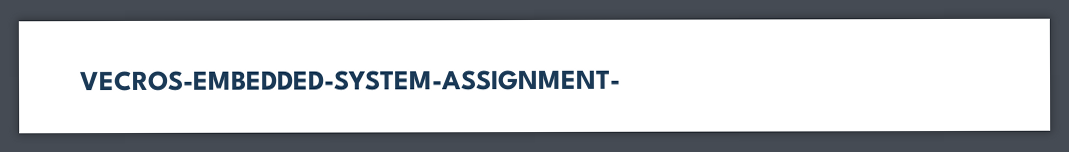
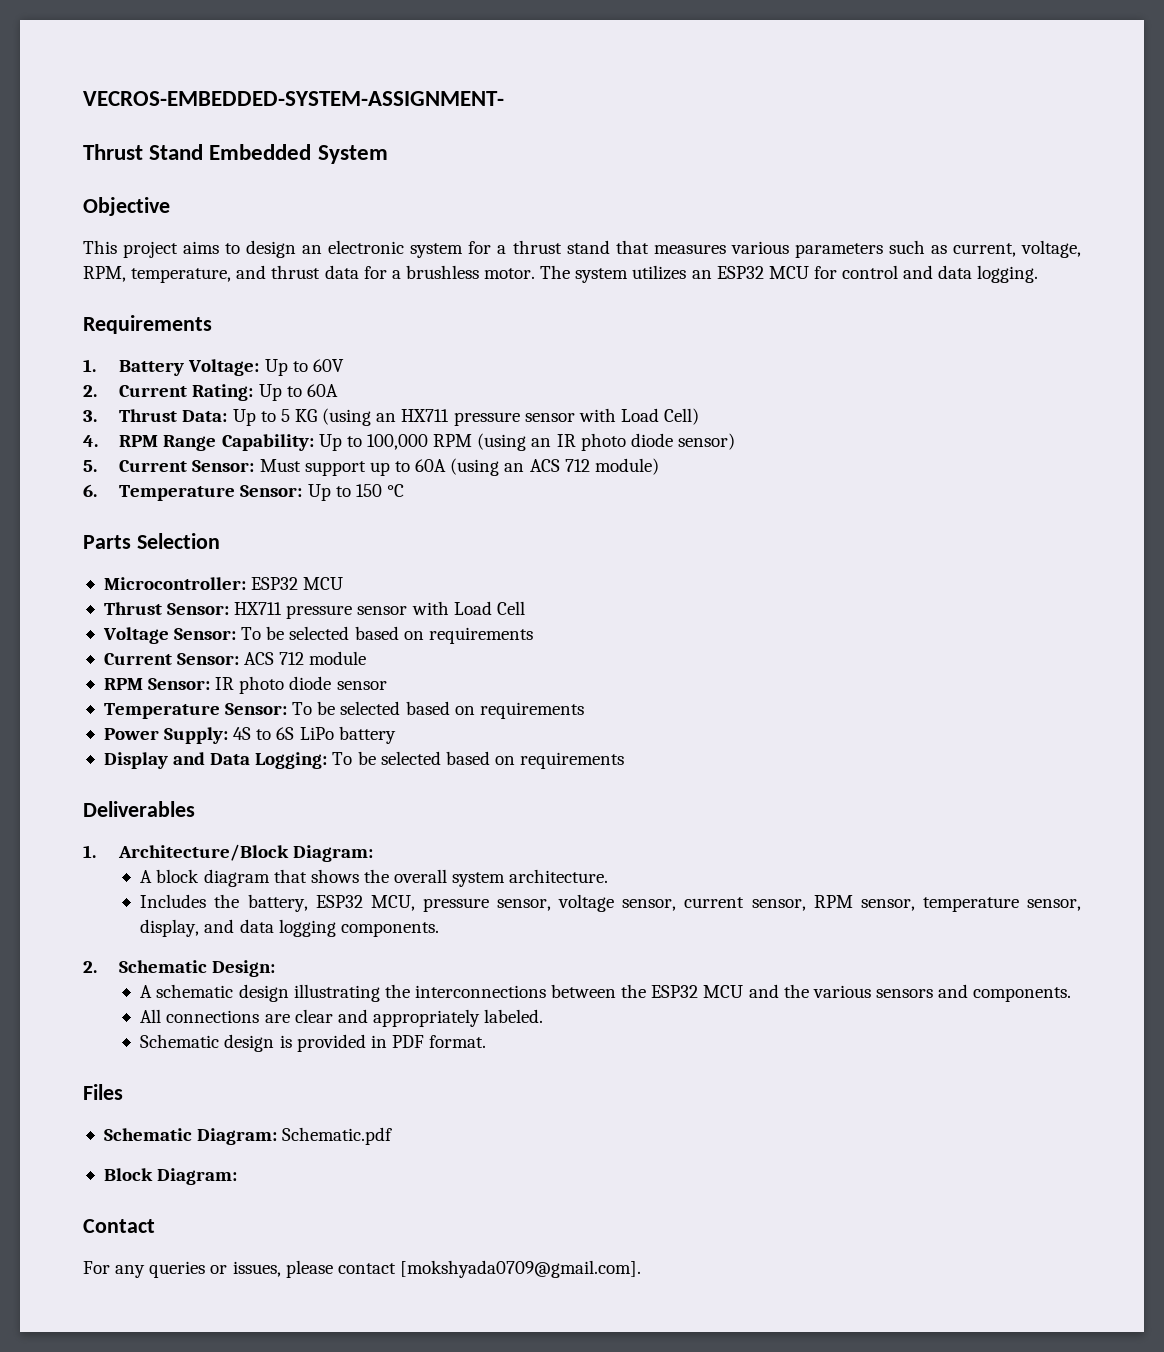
(621, 80) none -> [83,144,388,164] [83,197,170,216] [83,240,1081,258] [83,265,1039,283] [83,315,212,334] [83,359,344,376] [83,384,338,401] [83,408,700,426] [83,433,735,451] [83,458,659,476] [83,484,404,501] [83,533,220,549] [103,577,344,590] [103,601,525,619] [102,626,533,644] [103,651,367,665] [103,676,387,694] [103,701,584,719] [103,726,396,744] [103,751,625,769] [83,801,195,817] [83,844,374,862] [140,869,609,887] [140,894,1081,912] [140,919,439,937] [83,960,276,977] [140,984,1072,1002] [140,1009,544,1027] [140,1034,487,1052] [83,1084,123,1100] [103,1127,393,1145] [103,1168,238,1185] [83,1219,155,1233] [83,1260,641,1278] // Thrust Stand Embedded System // Objective // This project aims to design an electronic system for a thrust stand that measures various parameters such as current, voltage, RPM, temperature, and thrust data for a brushless motor. The system utilizes an ESP32 MCU for control and data logging. // Requirements // 1. Battery Voltage: Up to 60V // 2. Current Rating: Up to 60A // 3. Thrust Data: Up to 5 KG (using an HX711 pressure sensor with Load Cell) // 4. RPM Range Capability: Up to 100,000 RPM (using an IR photo diode sensor) // 5. Current Sensor: Must support up to 60A (using an ACS 712 module) // 6. Temperature Sensor: Up to 150 °C // Parts Selection // Microcontroller: ESP32 MCU // Thrust Sensor: HX711 pressure sensor with Load Cell // Voltage Sensor: To be selected based on requirements // Current Sensor: ACS 712 module // RPM Sensor: IR photo diode sensor // Temperature Sensor: To be selected based on requirements // Power Supply: 4S to 6S LiPo battery // Display and Data Logging: To be selected based on requirements // Deliverables // 1. Architecture/Block Diagram: // A block diagram that shows the overall system architecture. // Includes the battery, ESP32 MCU, pressure sensor, voltage sensor, current sensor, RPM sensor, temperature sensor, display, and data logging components. // 2. Schematic Design: // A schematic design illustrating the interconnections between the ESP32 MCU and the various sensors and components. // All connections are clear and appropriately labeled. // Schematic design is provided in PDF format. // Files // Schematic Diagram: Schematic.pdf // Block Diagram: // Contact // For any queries or issues, please contact [mokshyada0709@gmail.com].

